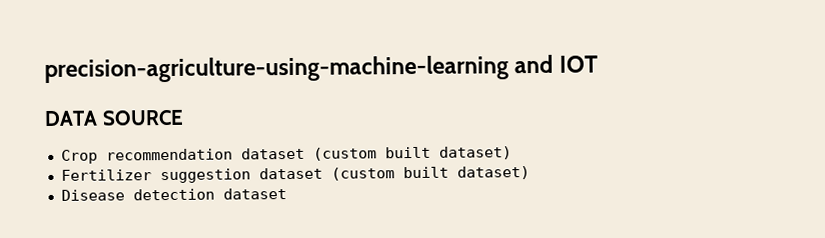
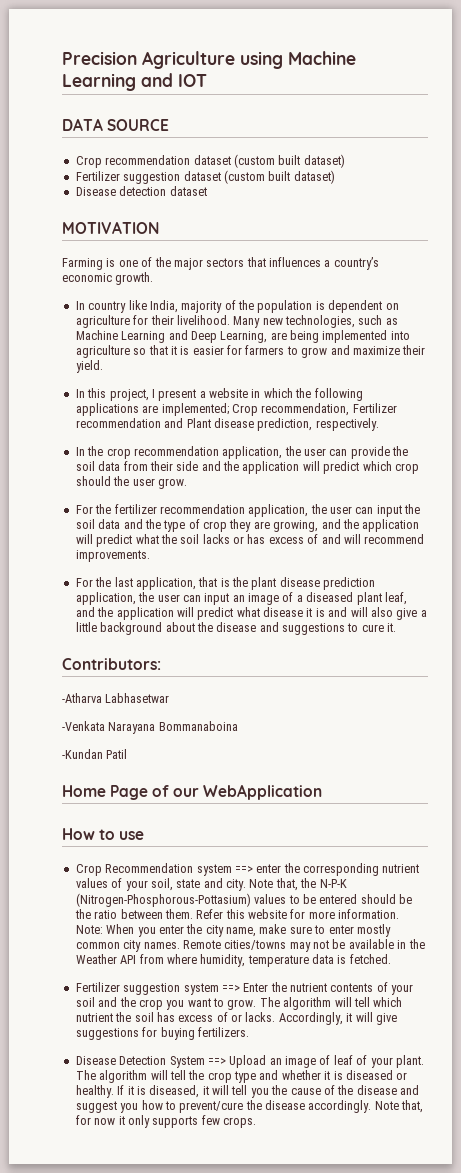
[44,55,509,84] precision-agriculture-using-machine-learning -> [62,51,356,69] [62,73,136,91] Precision Agriculture using Machine Learning
(287, 194) none -> [62,221,159,234] [62,257,379,270] [62,272,154,285] [75,300,399,313] [75,315,398,328] [75,330,410,343] [75,345,426,358] [75,360,103,373] [75,388,363,401] [75,403,397,416] [75,418,379,431] [75,446,409,459] [75,461,419,474] [75,476,187,489] [75,504,421,517] [75,519,420,532] [75,534,425,547] [75,550,150,562] [75,577,376,590] [75,592,407,605] [75,607,427,620] [75,622,397,635] [62,658,161,670] [62,693,170,703] [62,721,238,734] [62,749,128,759] [62,784,322,800] [62,828,145,840] [75,863,420,876] [75,878,347,891] [75,893,412,907] [74,909,400,919] [75,924,391,937] [75,939,425,952] [75,954,391,967] [75,982,414,995] [75,997,403,1010] [75,1012,397,1025] [75,1027,249,1040] [75,1055,424,1068] [75,1070,408,1083] [75,1085,419,1098] [75,1100,424,1113] [75,1115,256,1128] // MOTIVATION // Farming is one of the major sectors that influences a country’s economic growth. // In country like India, majority of the population is dependent on agriculture for their livelihood. Many new technologies, such as Machine Learning and Deep Learning, are being implemented into agriculture so that it is easier for farmers to grow and maximize their yield. // In this project, I present a website in which the following applications are implemented; Crop recommendation, Fertilizer recommendation and Plant disease prediction, respectively. // In the crop recommendation application, the user can provide the soil data from their side and the application will predict which crop should the user grow. // For the fertilizer recommendation application, the user can input the soil data and the type of crop they are growing, and the application will predict what the soil lacks or has excess of and will recommend improvements. // For the last application, that is the plant disease prediction application, the user can input an image of a diseased plant leaf, and the application will predict what disease it is and will also give a little background about the disease and suggestions to cure it. // Contributors: // -Atharva Labhasetwar // -Venkata Narayana Bommanaboina // -Kundan Patil // Home Page of our WebApplication // How to use // Crop Recommendation system ==> enter the corresponding nutrient values of your soil, state and city. Note that, the N-P-K (Nitrogen-Phosphorous-Pottasium) values to be entered should be the ratio between them. Refer this website for more information. Note: When you enter the city name, make sure to enter mostly common city names. Remote cities/towns may not be available in the Weather API from where humidity, temperature data is fetched. // Fertilizer suggestion system ==> Enter the nutrient contents of your soil and the crop you want to grow. The algorithm will tell which nutrient the soil has excess of or lacks. Accordingly, it will give suggestions for buying fertilizers. // Disease Detection System ==> Upload an image of leaf of your plant. The algorithm will tell the crop type and whether it is diseased or healthy. If it is diseased, it will tell you the cause of the disease and suggest you how to prevent/cure the disease accordingly. Note that, for now it only supports few crops.

